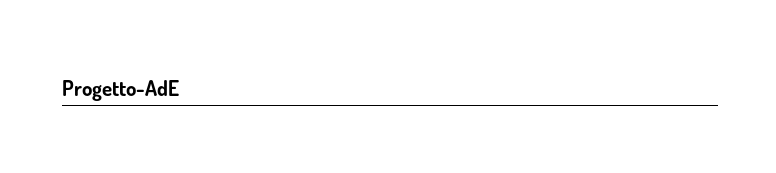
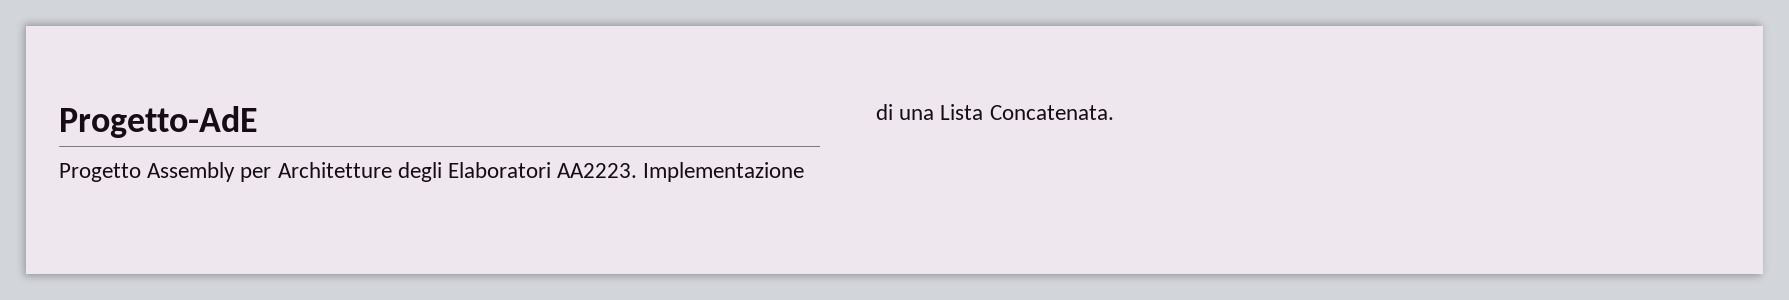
(179, 90) none -> [59,162,805,182] [876,104,1114,120] // Progetto Assembly per Architetture degli Elaboratori AA2223. Implementazione di una Lista Concatenata.

